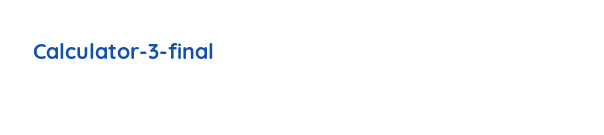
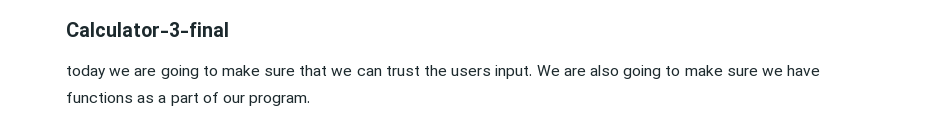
(214, 51) none -> [66,65,821,79] [66,92,311,106] // today we are going to make sure that we can trust the users input. We are also going to make sure we have functions as a part of our program.

